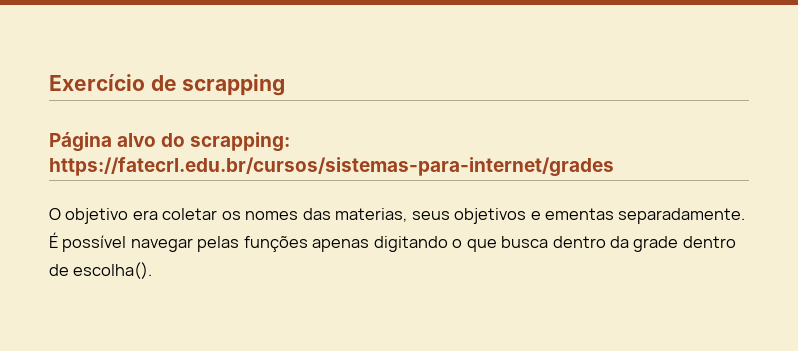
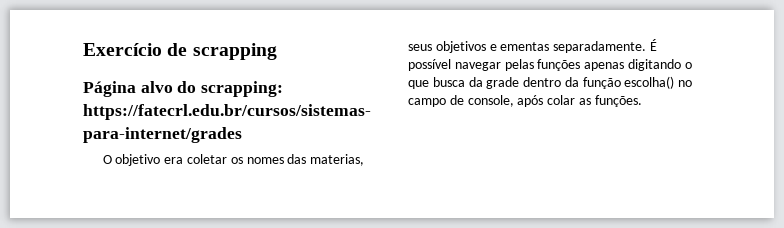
[552,236,606,248] dentro -> (465, 82) none
[49,262,153,279] de escolha(). -> [564,76,693,89] [408,95,642,107] da função escolha() no campo de console, após colar as funções.

